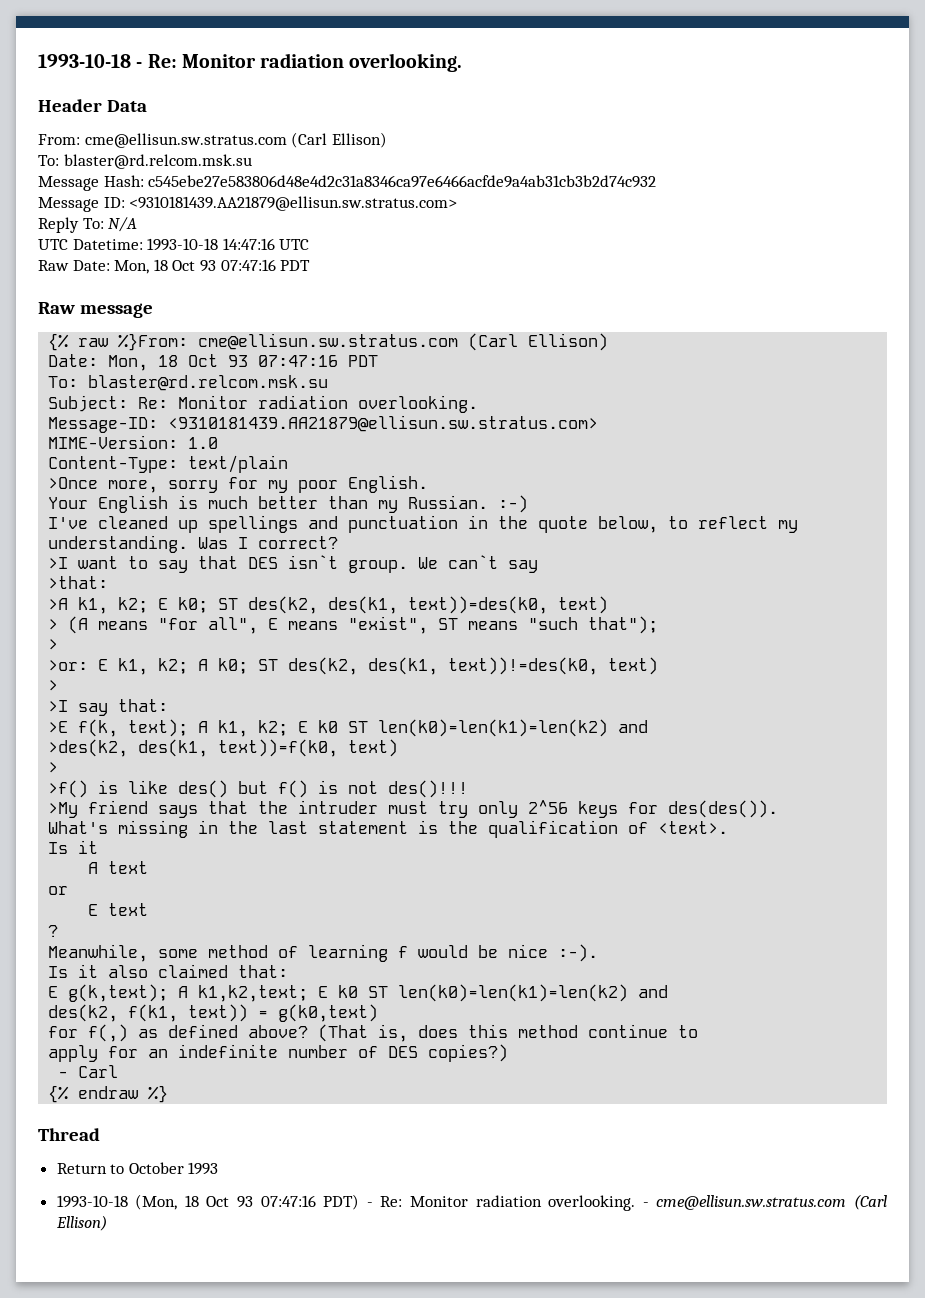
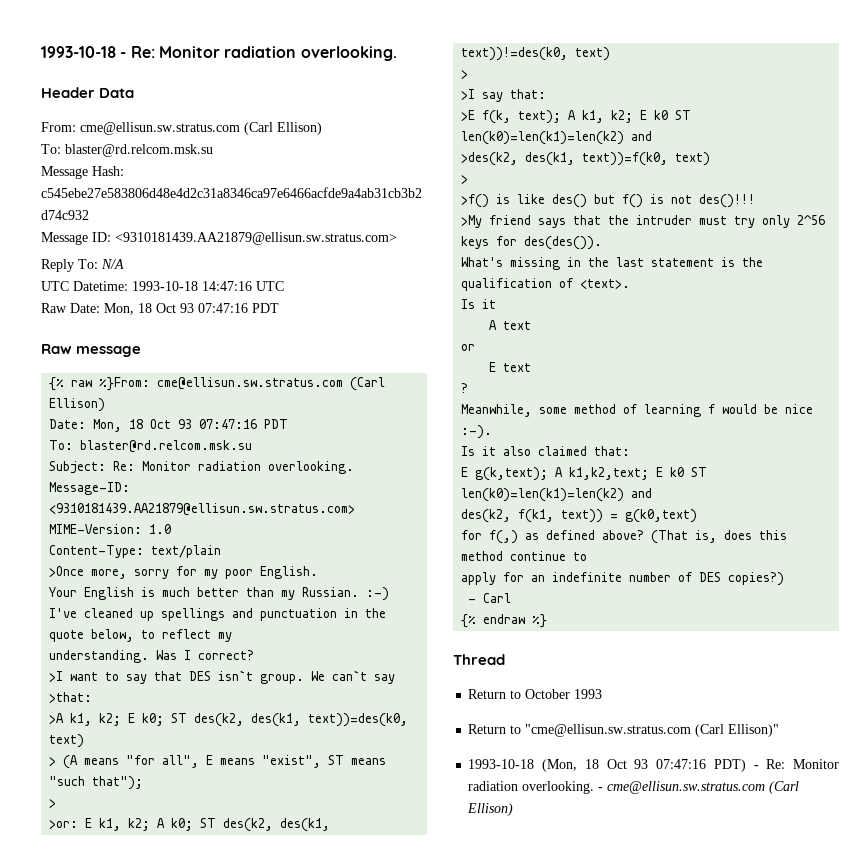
(219, 1168) none -> [468,724,780,737] // Return to "cme@ellisun.sw.stratus.com (Carl Ellison)"

